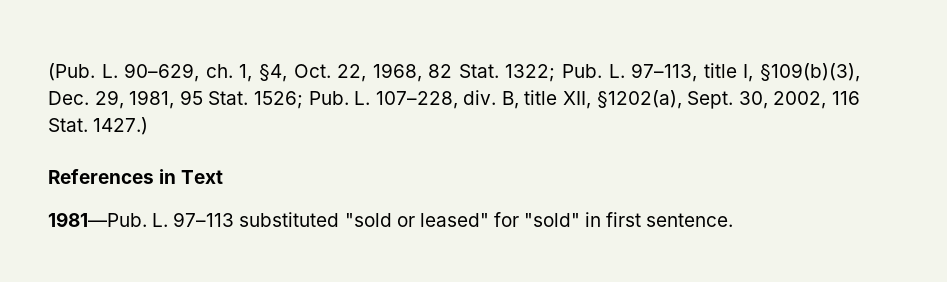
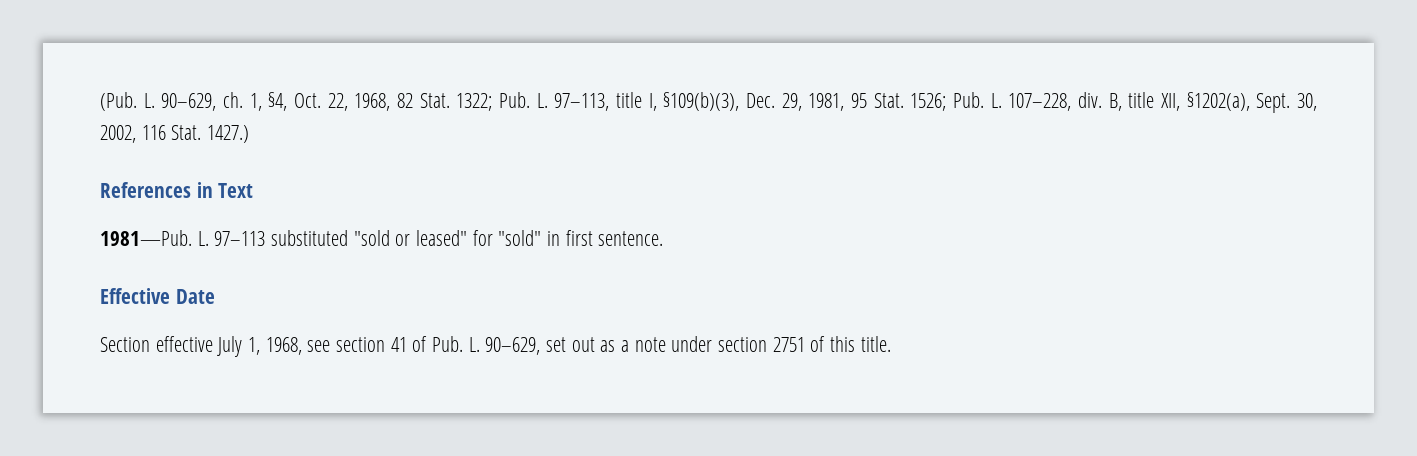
(734, 220) none -> [100,288,215,304] [100,336,891,357] // Effective Date // Section effective July 1, 1968, see section 41 of Pub. L. 90–629, set out as a note under section 2751 of this title.

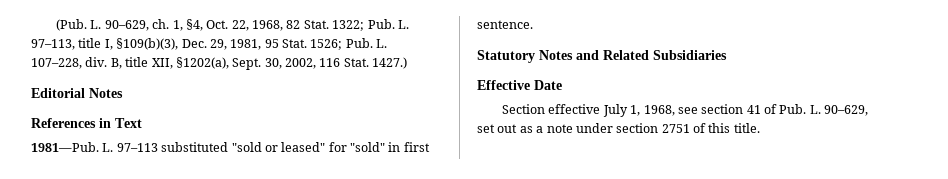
(250, 134) none -> [31,88,123,98] // Editorial Notes
(664, 238) none -> [477,50,727,63] // Statutory Notes and Related Subsidiaries

